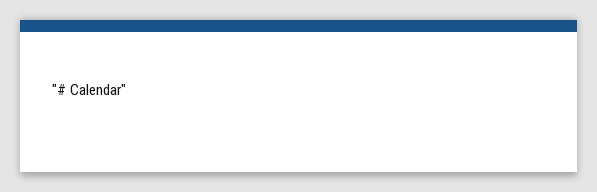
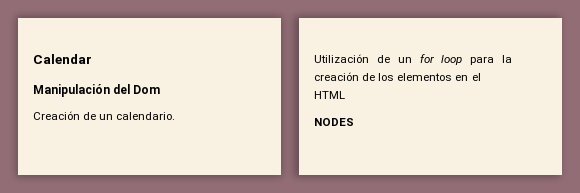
[52,84,127,95] "# Calendar" -> [33,54,92,64] [33,84,161,97] [33,111,176,120] [314,54,512,65] [314,72,481,81] [314,91,345,99] [314,118,354,126] Calendar // Manipulación del Dom // Creación de un calendario. Utilización de un for loop para la creación de los elementos en el HTML // NODES

